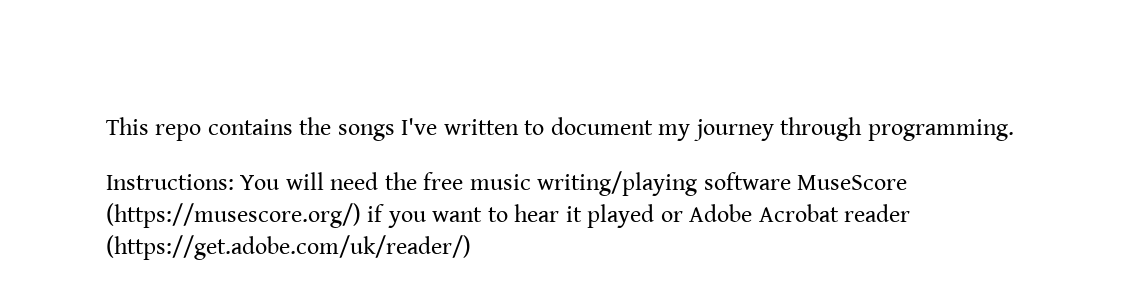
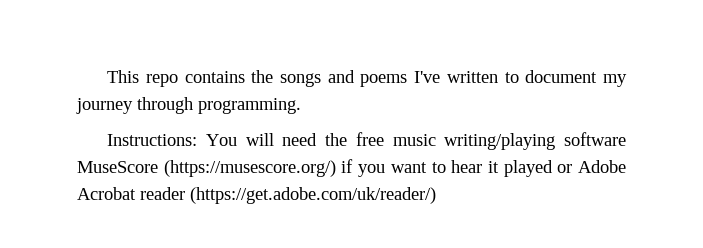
(395, 132) none -> [327,70,408,87] and poems

